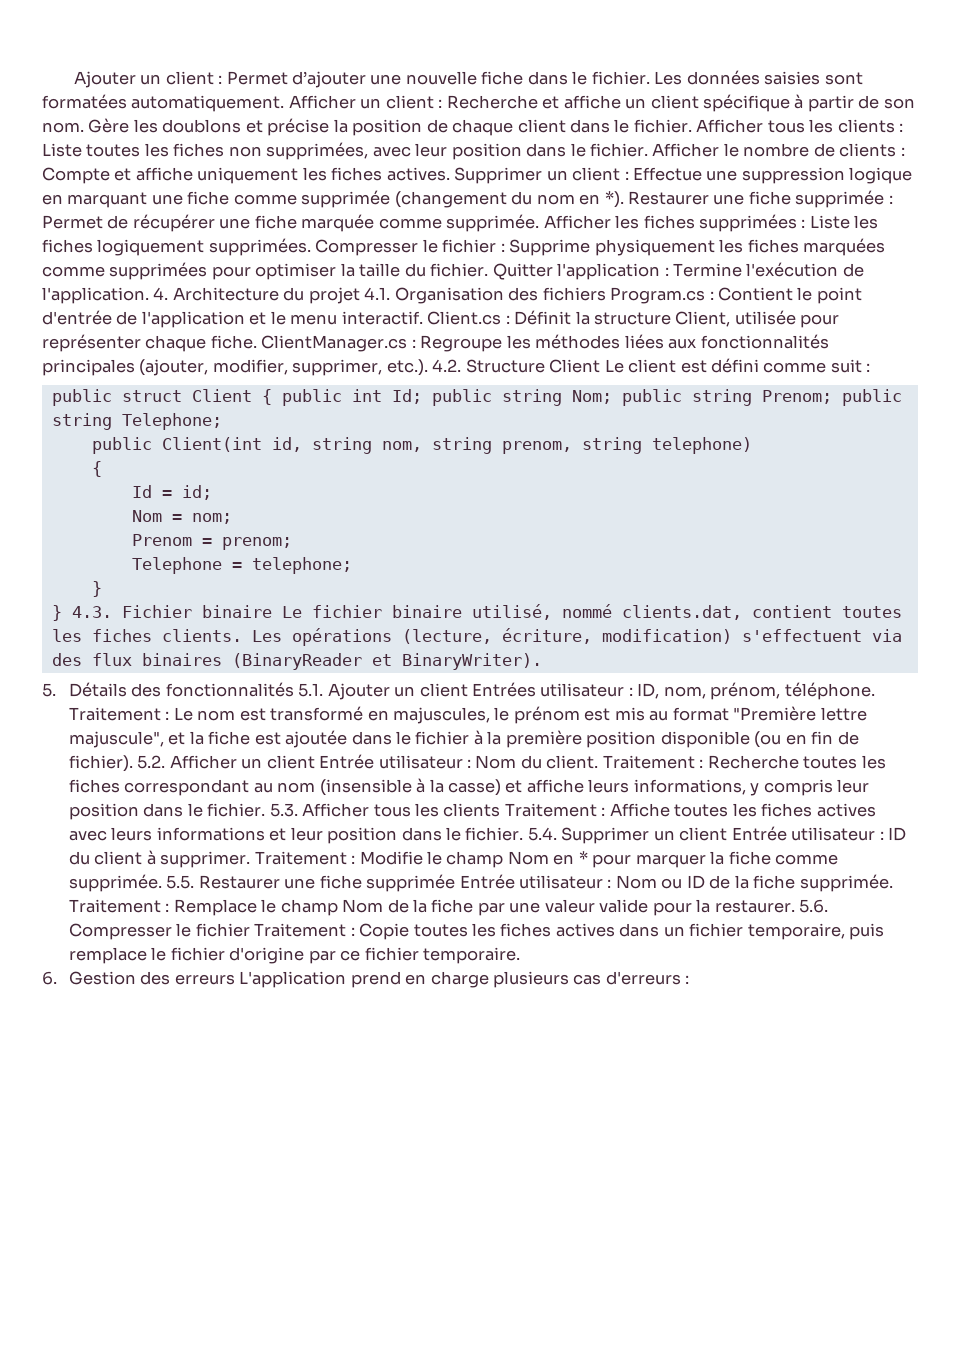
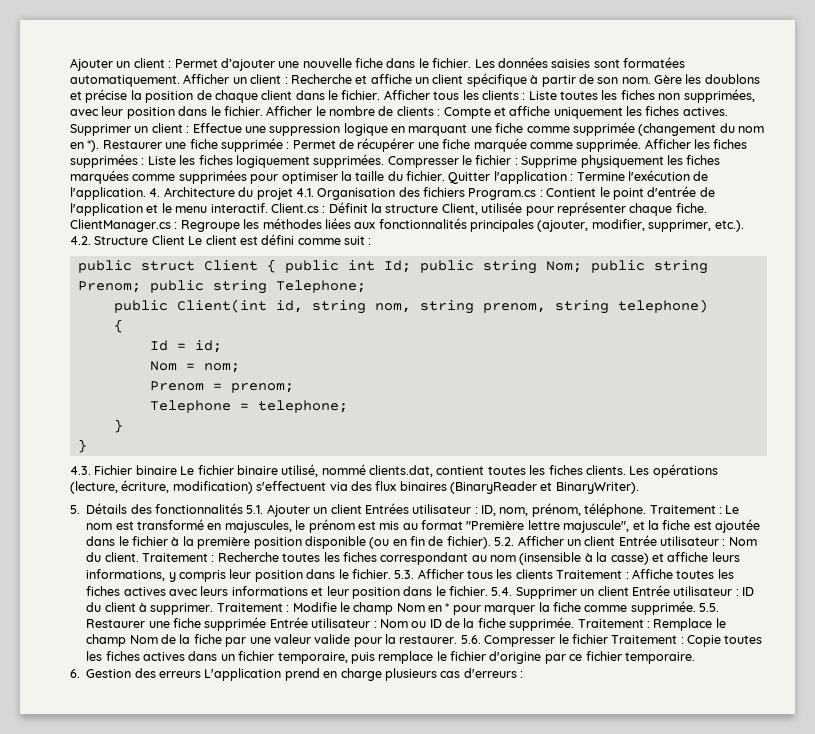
(62, 613) none -> (87, 446) //

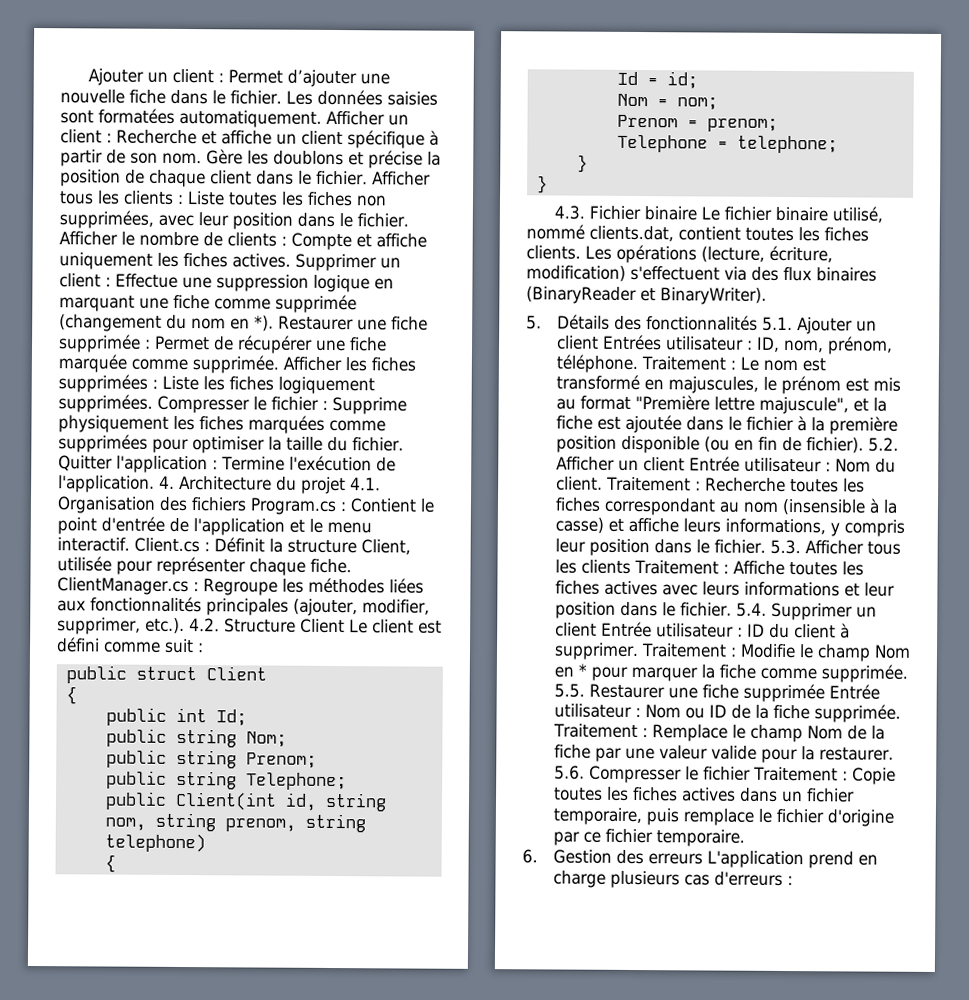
[266,259,276,273] { -> [65,686,77,705] // { //
(411, 266) none -> (247, 717) //
(582, 267) none -> (287, 739) //
(141, 287) none -> (317, 760) //

